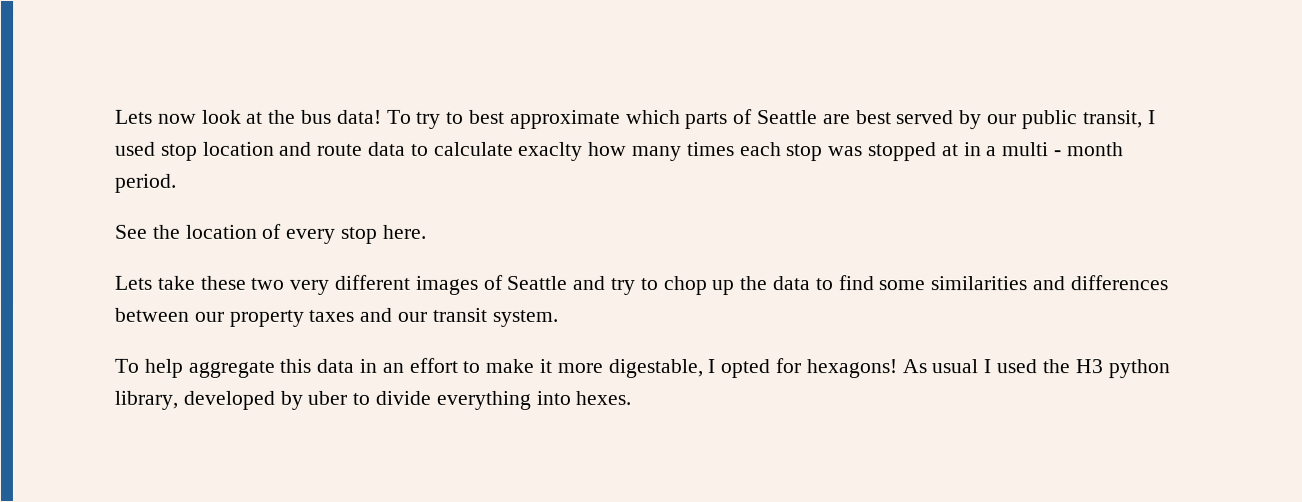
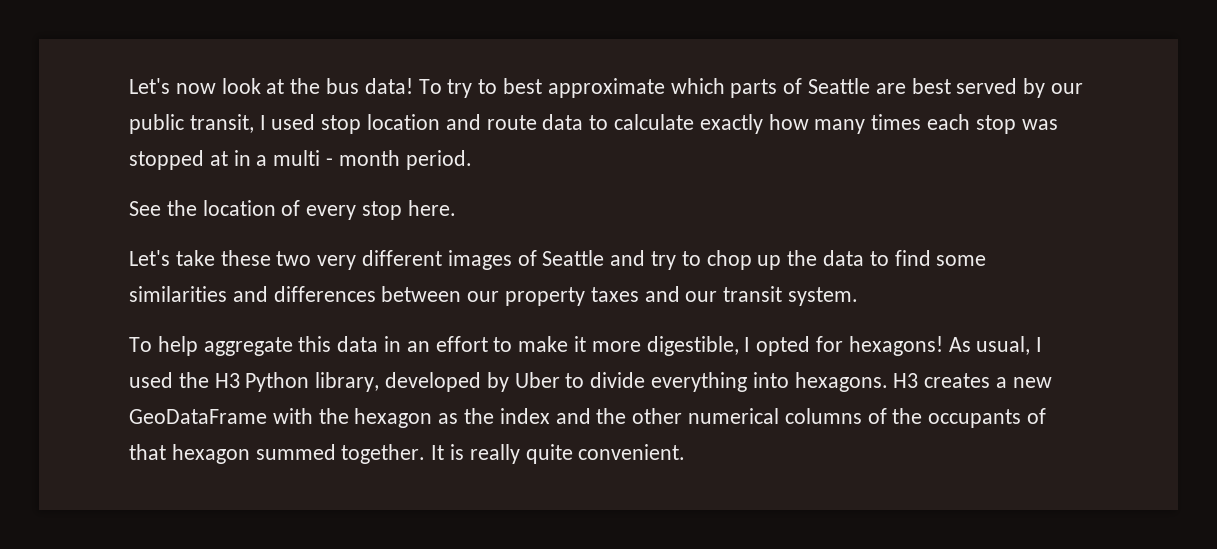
[115,109,153,124] Lets -> [129,78,170,94] Let's
[518,141,584,161] exaclty -> [699,114,763,134] exactly
[114,275,152,290] Lets -> [129,250,170,266] Let's
[607,358,703,379] digestable, -> [646,336,739,356] digestible,
[931,359,979,374] usual -> [976,336,1031,355] usual,
[1107,359,1170,379] python -> [245,372,310,392] Python
[307,390,348,405] uber -> [514,372,560,388] Uber
[575,390,632,405] hexes. -> [794,372,1052,392] [129,408,1047,428] [129,444,686,464] hexagons. H3 creates a new GeoDataFrame with the hexagon as the index and the other numerical columns of the occupants of that hexagon summed together. It is really quite convenient.

